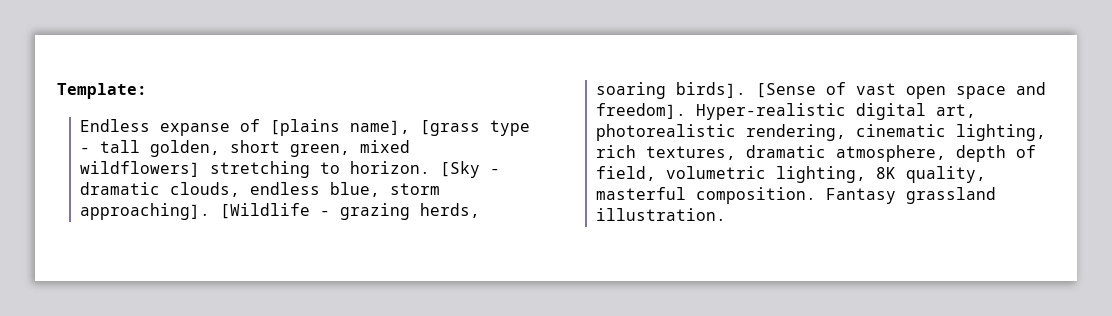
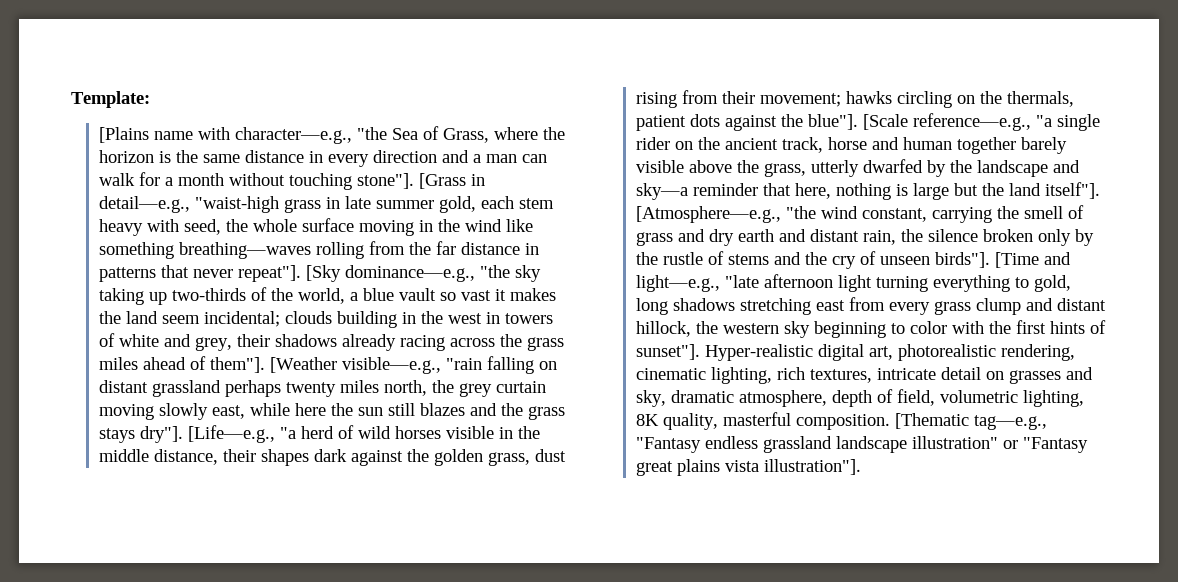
[79,119,530,136] [79,140,410,157] [79,161,500,178] [79,182,440,197] [79,203,480,220] [595,82,1046,99] [595,103,686,119] Endless expanse of [plains name], [grass type - tall golden, short green, mixed wildflowers] stretching to horizon. [Sky - dramatic clouds, endless blue, storm approaching]. [Wildlife - grazing herds, soaring birds]. [Sense of vast open space and freedom]. -> [99,126,566,144] [99,150,548,167] [99,172,486,190] [99,196,555,213] [99,218,534,236] [99,241,540,259] [99,265,542,282] [99,287,557,305] [99,311,554,328] [99,333,565,351] [99,356,558,374] [99,380,547,397] [99,403,566,420] [99,425,541,443] [99,449,567,466] [636,90,1075,108] [636,113,1101,131] [636,137,1068,154] [636,159,1081,177] [636,182,1101,200] [636,205,1085,223] [636,229,1095,246] [636,251,1072,269] [636,274,1072,292] [636,297,1107,315] [636,320,1107,338] [636,344,701,360] [Plains name with character—e.g., "the Sea of Grass, where the horizon is the same distance in every direction and a man can walk for a month without touching stone"]. [Grass in detail—e.g., "waist-high grass in late summer gold, each stem heavy with seed, the whole surface moving in the wind like something breathing—waves rolling from the far distance in patterns that never repeat"]. [Sky dominance—e.g., "the sky taking up two-thirds of the world, a blue vault so vast it makes the land seem incidental; clouds building in the west in towers of white and grey, their shadows already racing across the grass miles ahead of them"]. [Weather visible—e.g., "rain falling on distant grassland perhaps twenty miles north, the grey curtain moving slowly east, while here the sun still blazes and the grass stays dry"]. [Life—e.g., "a herd of wild horses visible in the middle distance, their shapes dark against the golden grass, dust rising from their movement; hawks circling on the thermals, patient dots against the blue"]. [Scale reference—e.g., "a single rider on the ancient track, horse and human together barely visible above the grass, utterly dwarfed by the landscape and sky—a reminder that here, nothing is large but the land itself"]. [Atmosphere—e.g., "the wind constant, carrying the smell of grass and dry earth and distant rain, the silence broken only by the rustle of stems and the cry of unseen birds"]. [Time and light—e.g., "late afternoon light turning everything to gold, long shadows stretching east from every grass clump and distant hillock, the western sky beginning to color with the first hints of sunset"].
(736, 153) none -> [877,367,1094,384] [636,390,667,407] intricate detail on grasses and sky,
[825,187,996,204] [595,208,726,221] Fantasy grassland illustration. -> [895,413,1048,430] [636,436,1089,453] [636,459,862,476] [Thematic tag—e.g., "Fantasy endless grassland landscape illustration" or "Fantasy great plains vista illustration"].

